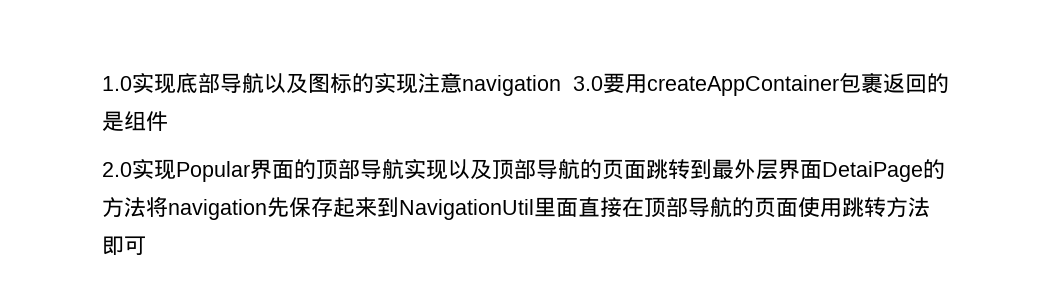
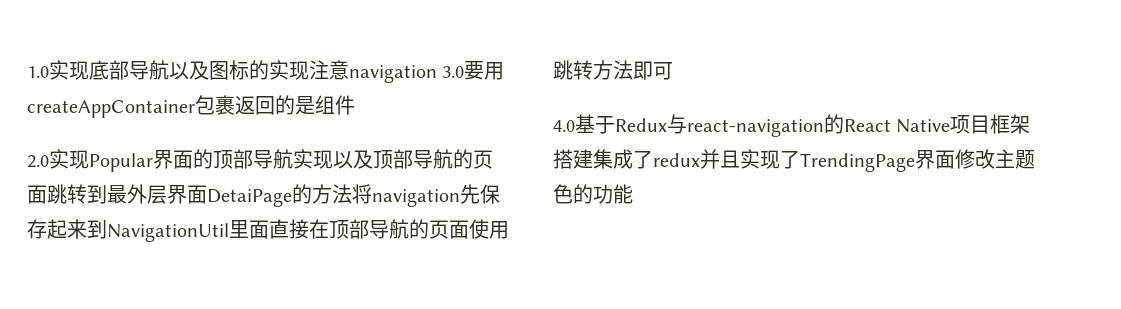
(146, 245) none -> [553,114,1031,137] [553,149,1035,172] [553,184,633,204] // 4.0基于Redux与react-navigation的React Native项目框架搭建集成了redux并且实现了TrendingPage界面修改主题色的功能

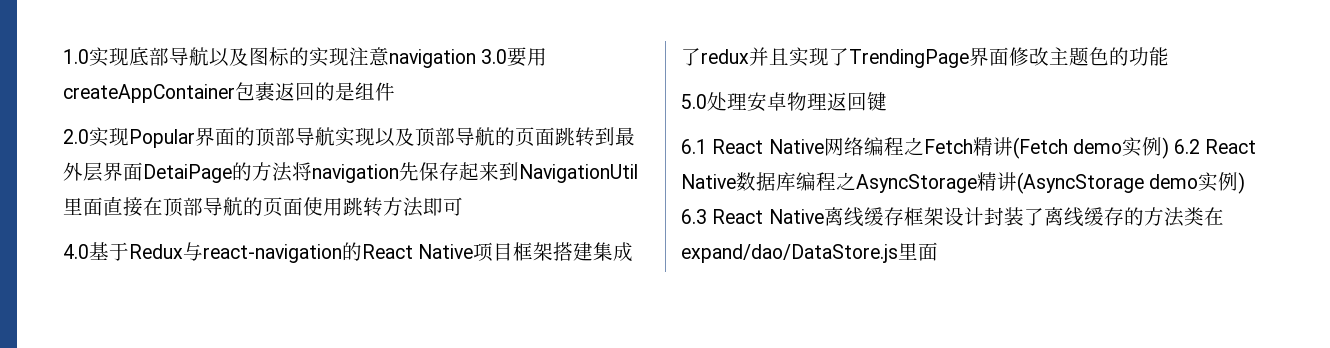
(633, 194) none -> [681,92,887,112] [681,137,1257,159] [681,172,1246,194] [681,207,1224,227] [681,242,938,263] // 5.0处理安卓物理返回键 // 6.1 React Native网络编程之Fetch精讲(Fetch demo实例) 6.2 React Native数据库编程之AsyncStorage精讲(AsyncStorage demo实例) 6.3 React Native离线缓存框架设计封装了离线缓存的方法类在expand/dao/DataStore.js里面

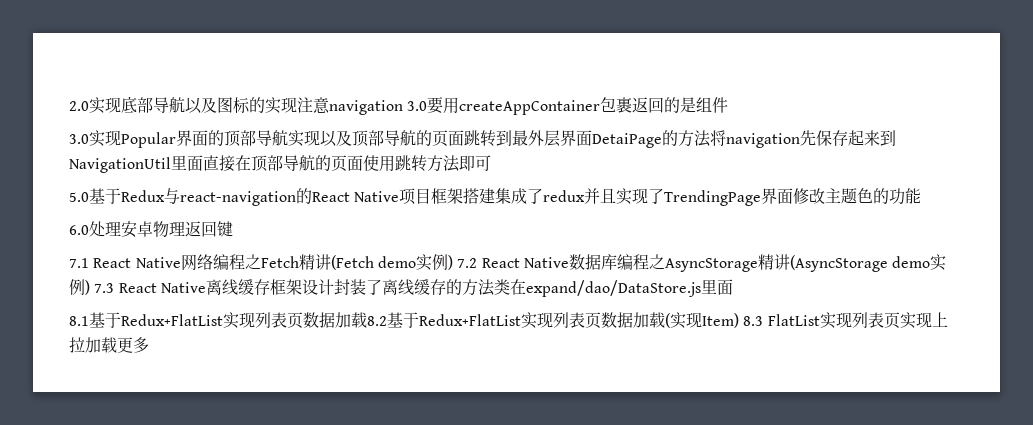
[63,49,89,64] 1.0 -> [69,101,89,111] 2.0
[63,129,89,144] 2.0 -> [69,134,89,144] 3.0
[63,244,89,259] 4.0 -> [69,192,89,202] 5.0
[681,94,707,109] 5.0 -> [69,225,89,235] 6.0
[681,139,707,154] 6.1 -> [69,258,89,268] 7.1
[1174,139,1201,154] 6.2 -> [457,258,478,268] 7.2
[681,209,707,224] 6.3 -> [94,283,115,293] 7.3
(938, 251) none -> [69,312,948,329] [69,337,149,353] // 8.1基于Redux+FlatList实现列表页数据加载8.2基于Redux+FlatList实现列表页数据加载(实现Item) 8.3 FlatList实现列表页实现上拉加载更多

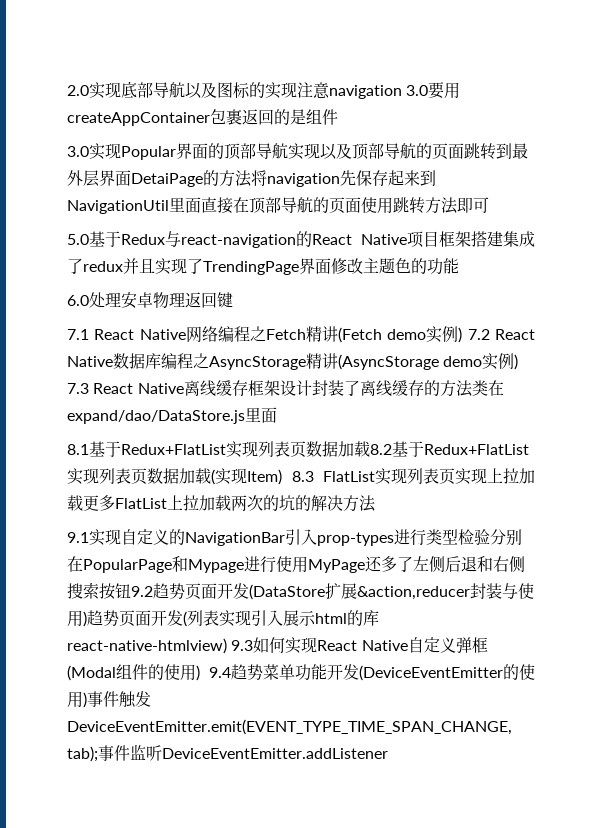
(149, 345) none -> [115,495,376,512] [67,529,522,546] [67,556,525,573] [67,582,534,600] [67,610,379,627] [67,637,488,654] [67,664,535,681] [67,691,151,708] [67,719,512,735] [67,744,388,762] FlatList上拉加载两次的坑的解决方法 // 9.1实现自定义的NavigationBar引入prop-types进行类型检验分别在PopularPage和Mypage进行使用MyPage还多了左侧后退和右侧搜索按钮9.2趋势页面开发(DataStore扩展&action,reducer封装与使用)趋势页面开发(列表实现引入展示html的库react-native-htmlview) 9.3如何实现React Native自定义弹框(Modal组件的使用) 9.4趋势菜单功能开发(DeviceEventEmitter的使用)事件触发DeviceEventEmitter.emit(EVENT_TYPE_TIME_SPAN_CHANGE, tab);事件监听DeviceEventEmitter.addListener

